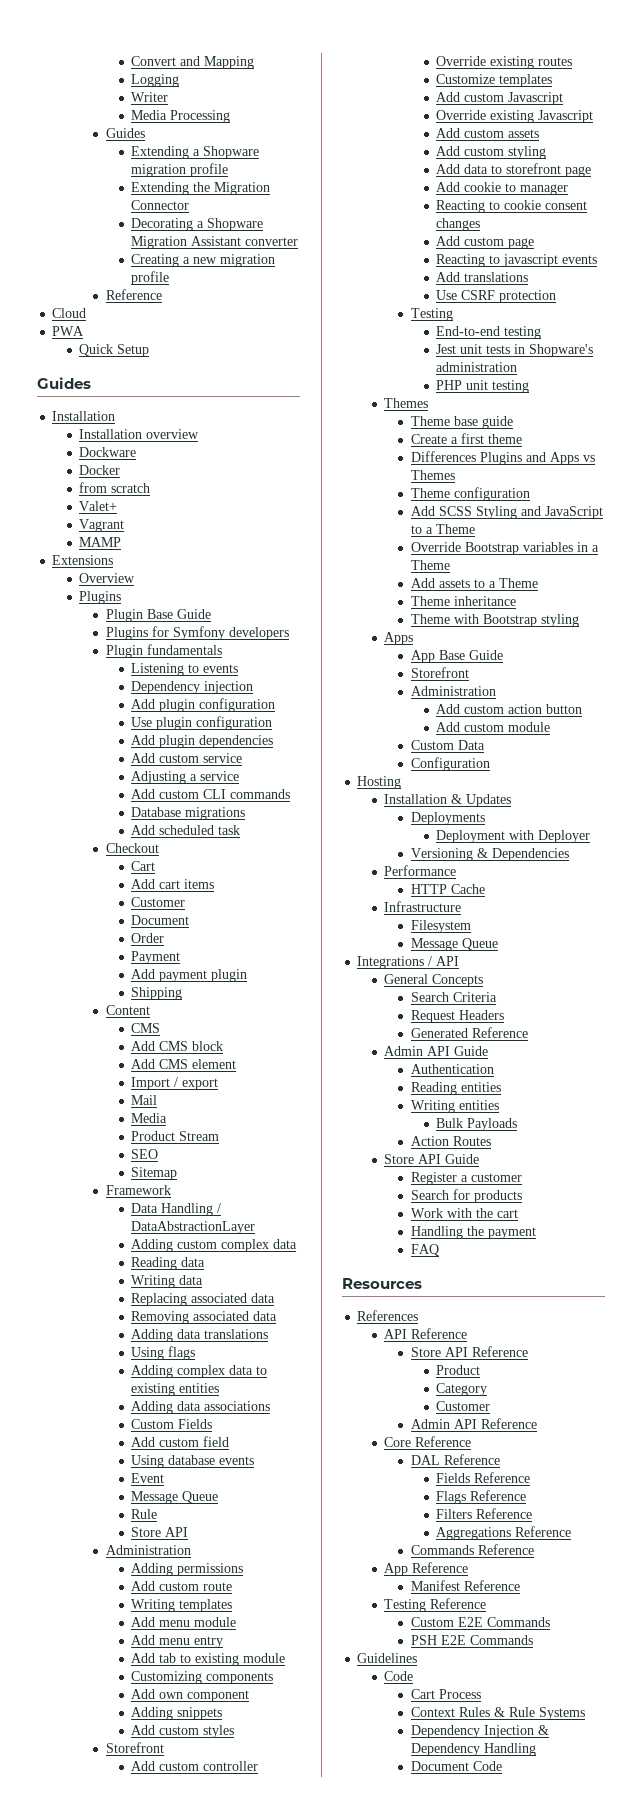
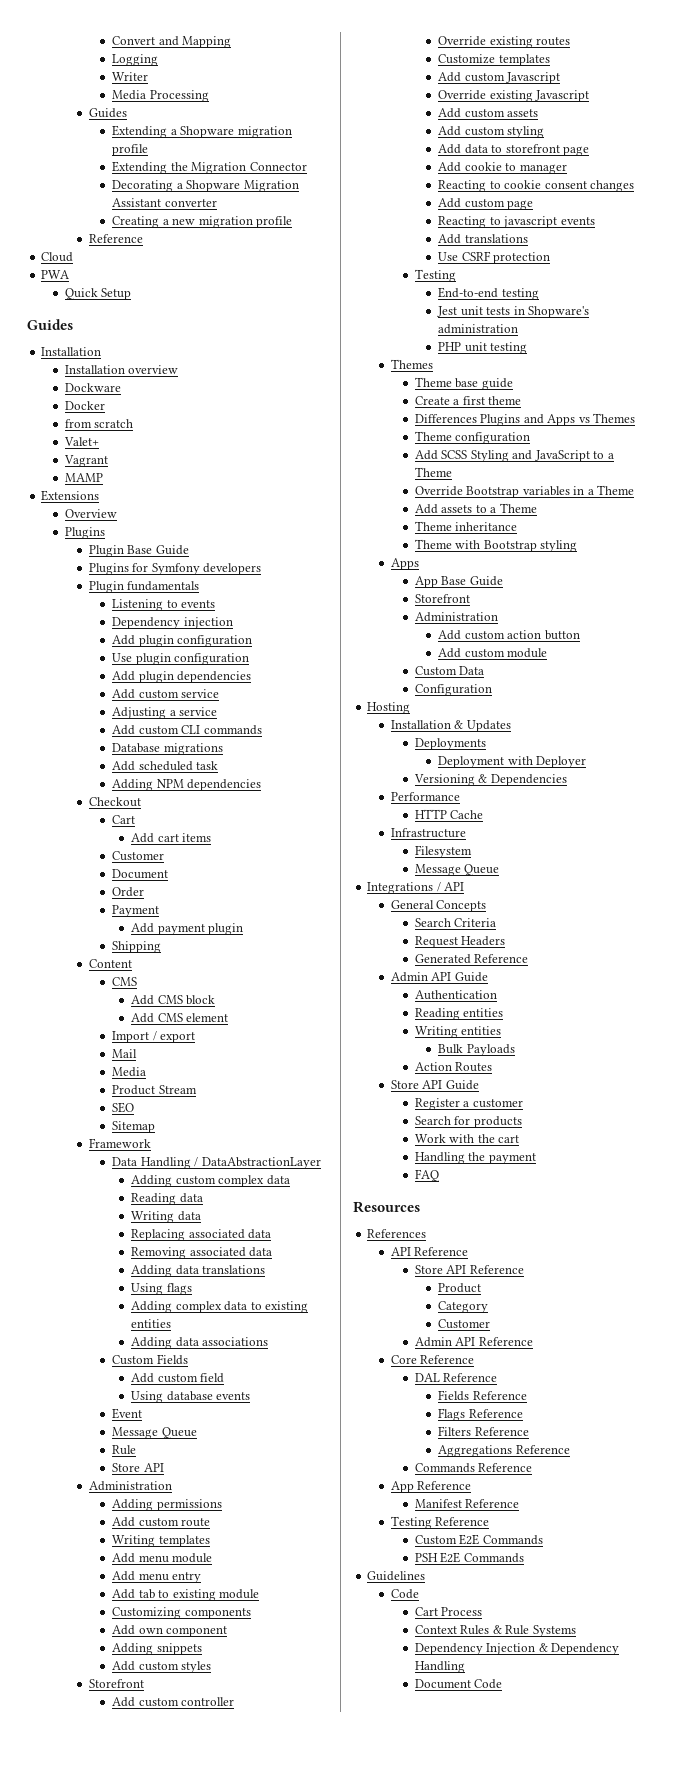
(241, 830) none -> [112,779,262,791] // Adding NPM dependencies

